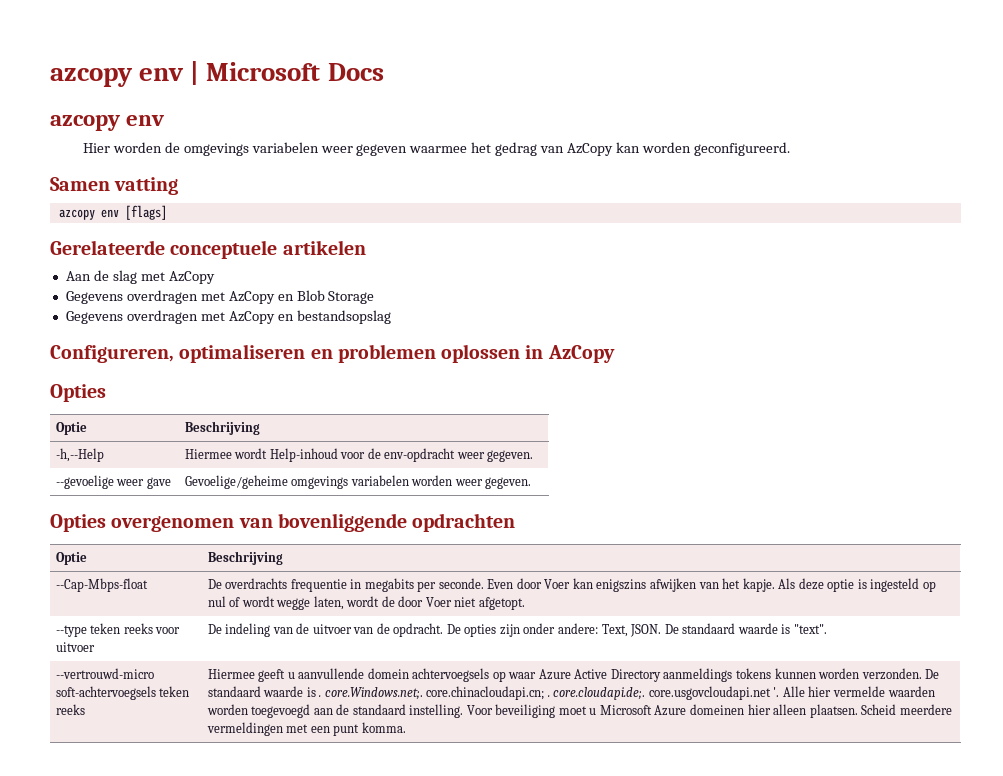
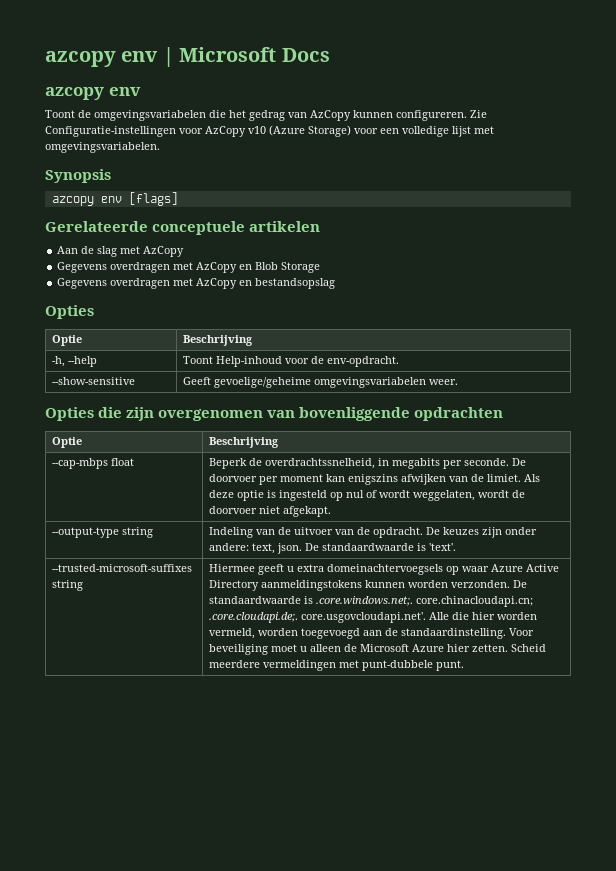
[82,142,790,156] [50,177,179,195] Hier worden de omgevings variabelen weer gegeven waarmee het gedrag van AzCopy kan worden geconfigureerd. // Samen vatting -> [45,110,487,121] [45,125,494,137] [45,142,160,153] [45,169,111,183] Toont de omgevingsvariabelen die het gedrag van AzCopy kunnen configureren. Zie Configuratie-instellingen voor AzCopy v10 (Azure Storage) voor een volledige lijst met omgevingsvariabelen. // Synopsis
[50,344,615,363] [50,384,106,402] [55,422,87,435] [184,421,260,435] [55,448,104,462] [184,448,534,462] [55,475,171,489] [184,475,532,489] [50,514,106,532] Configureren, optimaliseren en problemen oplossen in AzCopy // Opties // Optie | Beschrijving // -h,--Help | Hiermee wordt Help-inhoud voor de env-opdracht weer gegeven. // --gevoelige weer gave | Gevoelige/geheime omgevings variabelen worden weer gegeven. // Opties -> [45,305,94,319] [51,335,82,346] [182,335,253,346] [51,356,97,367] [182,356,399,367] [51,377,135,385] [182,377,458,388] [45,407,155,421] Opties // Optie | Beschrijving // -h, --help | Toont Help-inhoud voor de env-opdracht. // --show-sensitive | Geeft gevoelige/geheime omgevingsvariabelen weer. // Opties die zijn
[55,578,148,592] [207,578,571,592] --Cap-Mbps-float | De overdrachts frequentie in megabits per seconde. Even door Voer -> [51,458,134,469] [208,458,526,469] [208,474,323,485] --cap-mbps float | Beperk de overdrachtssnelheid, in megabits per seconde. De doorvoer per moment
[722,578,775,592] het kapje. -> [470,474,521,482] de limiet.
[276,596,525,610] [55,623,181,637] [55,642,95,652] [207,623,271,637] wegge laten, wordt de door Voer niet afgetopt. // --type teken reeks voor uitvoer | De indeling -> [412,490,525,501] [208,506,331,517] [51,527,153,538] [208,527,253,538] weggelaten, wordt de doorvoer niet afgekapt. // --output-type string | Indeling
[464,624,497,637] opties -> [442,527,479,535] keuzes
[601,623,827,637] [55,668,154,679] [55,686,190,700] [55,704,85,715] Text, JSON. De standaard waarde is "text". // --vertrouwd-micro soft-achtervoegsels teken reeks -> [251,543,456,554] [51,564,192,572] [51,580,83,591] text, json. De standaardwaarde is 'text'. // --trusted-microsoft-suffixes string
[298,668,490,682] aanvullende domein achtervoegsels -> [296,564,443,575] extra domeinachtervoegsels
[663,668,771,682] aanmeldings tokens -> [260,580,362,591] aanmeldingstokens
[207,686,935,700] standaard waarde is . core.Windows.net;. core.chinacloudapi.cn; . core.cloudapi.de;. core.usgovcloudapi.net '. Alle hier vermelde waarden -> [208,596,533,607] [208,612,537,623] [208,628,255,639] standaardwaarde is .core.windows.net;. core.chinacloudapi.cn; .core.cloudapi.de;. core.usgovcloudapi.net'. Alle die hier worden vermeld,
[352,704,464,718] standaard instelling. -> [400,628,506,639] standaardinstelling.
[599,704,858,718] Microsoft Azure domeinen hier alleen plaatsen. -> [309,644,508,652] alleen de Microsoft Azure hier zetten.
[310,722,406,736] een punt komma. -> [361,660,464,671] punt-dubbele punt.

